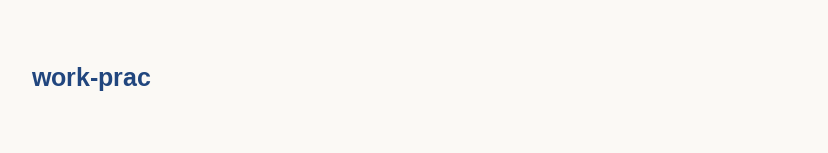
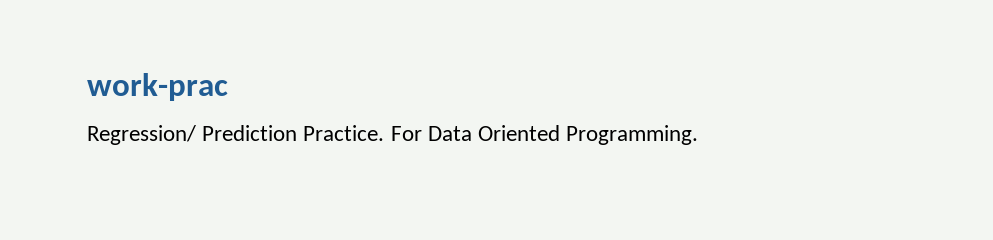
(151, 79) none -> [87,125,699,145] // Regression/ Prediction Practice. For Data Oriented Programming.

